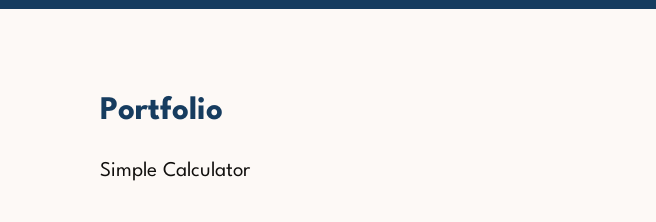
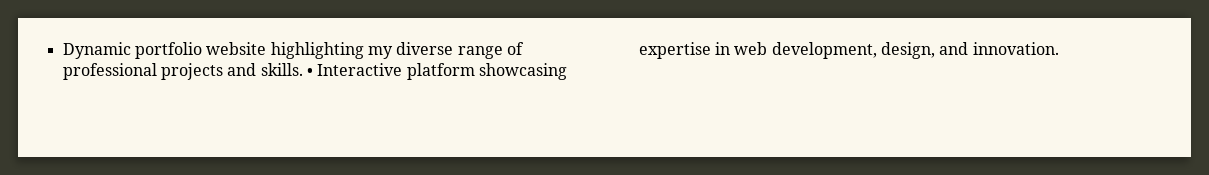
[100,95,223,120] [100,161,251,181] Portfolio // Simple Calculator -> [62,42,524,59] [62,63,567,80] [638,42,1059,59] Dynamic portfolio website highlighting my diverse range of professional projects and skills. • Interactive platform showcasing expertise in web development, design, and innovation.

